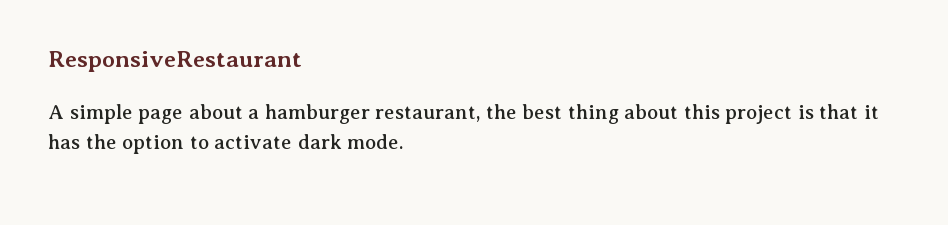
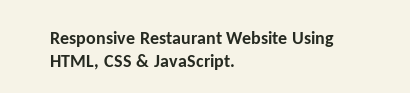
[48,51,302,72] [48,104,880,124] [48,134,404,154] ResponsiveRestaurant // A simple page about a hamburger restaurant, the best thing about this project is that it has the option to activate dark mode. -> [50,31,335,47] [50,54,236,70] Responsive Restaurant Website Using HTML, CSS & JavaScript.

